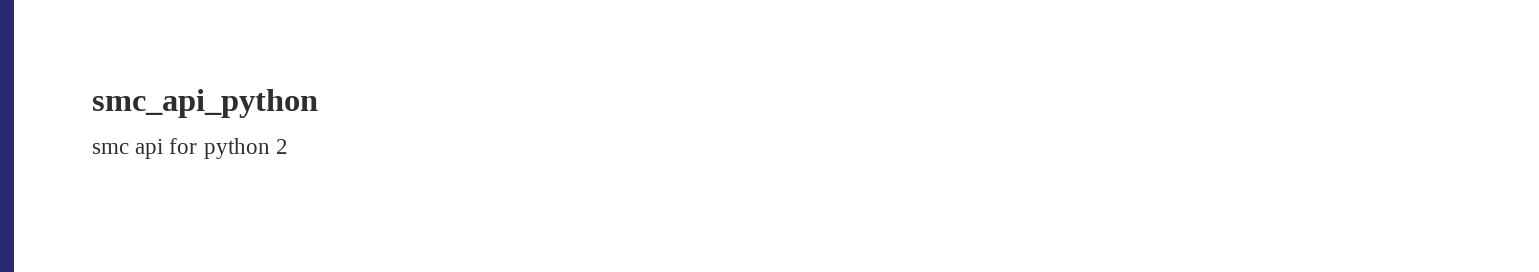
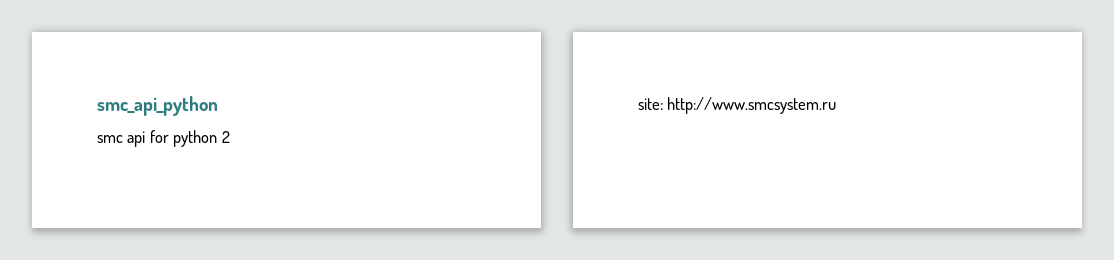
(288, 146) none -> [638,97,837,114] // site: http://www.smcsystem.ru

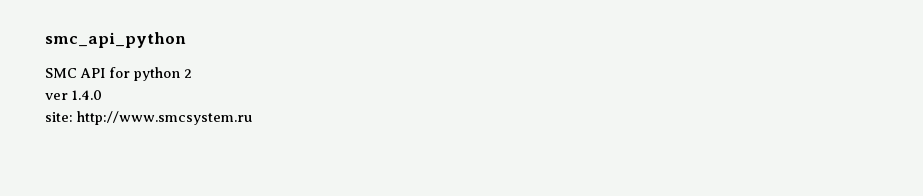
[97,131,146,147] smc api -> [45,68,105,78] SMC API
(230, 137) none -> [45,90,102,100] // ver 1.4.0

